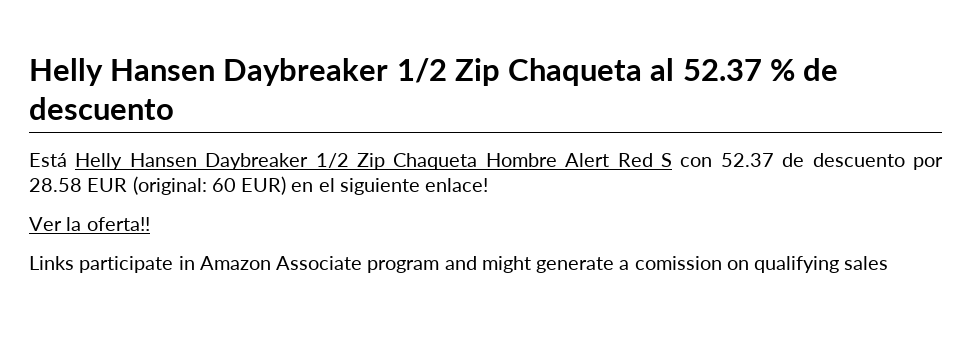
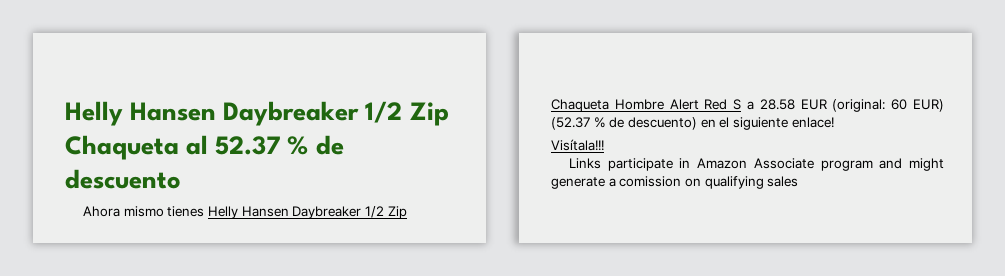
[29,153,67,167] Está -> [83,206,205,217] Ahora mismo tienes
[680,153,943,170] con 52.37 de descuento por -> [747,101,754,110] a
(287, 185) none -> [551,117,697,130] (52.37 % de descuento)
[29,217,150,231] Ver la oferta!! -> [551,139,604,151] Visítala!!!

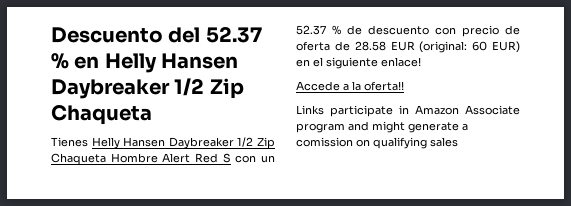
[65,101,449,126] [65,135,344,160] [65,169,181,189] [83,206,205,217] Helly Hansen Daybreaker 1/2 Zip Chaqueta al 52.37 % de descuento // Ahora mismo tienes -> [51,26,262,43] [51,53,239,73] [51,78,244,99] [51,104,152,125] [51,137,88,147] Descuento del 52.37 % en Helly Hansen Daybreaker 1/2 Zip Chaqueta // Tienes
[747,101,754,110] a -> [235,155,275,163] [296,25,520,37] [296,41,350,51] con un 52.37 % de descuento con precio de oferta de
[551,117,697,130] (52.37 % de descuento) -> (520, 47) none
[551,139,604,151] Visítala!!! -> [296,81,404,91] Accede a la oferta!!

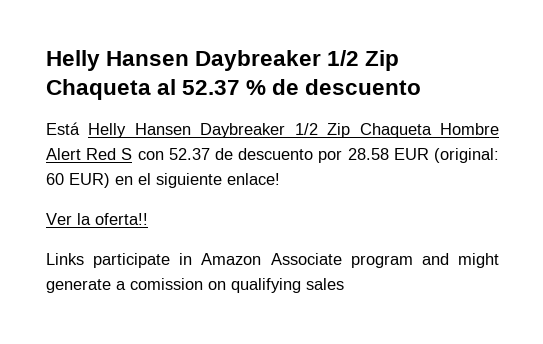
[51,26,262,43] [51,53,239,73] [51,78,244,99] [51,104,152,125] [51,137,88,147] Descuento del 52.37 % en Helly Hansen Daybreaker 1/2 Zip Chaqueta // Tienes -> [46,50,400,71] [46,79,422,100] [46,122,80,135] Helly Hansen Daybreaker 1/2 Zip Chaqueta al 52.37 % de descuento // Está
[260,155,275,163] [296,25,520,37] [296,41,350,51] un 52.37 % de descuento con precio de oferta de -> [168,148,343,163] 52.37 de descuento por
[296,81,349,91] Accede a -> [46,213,72,225] Ver

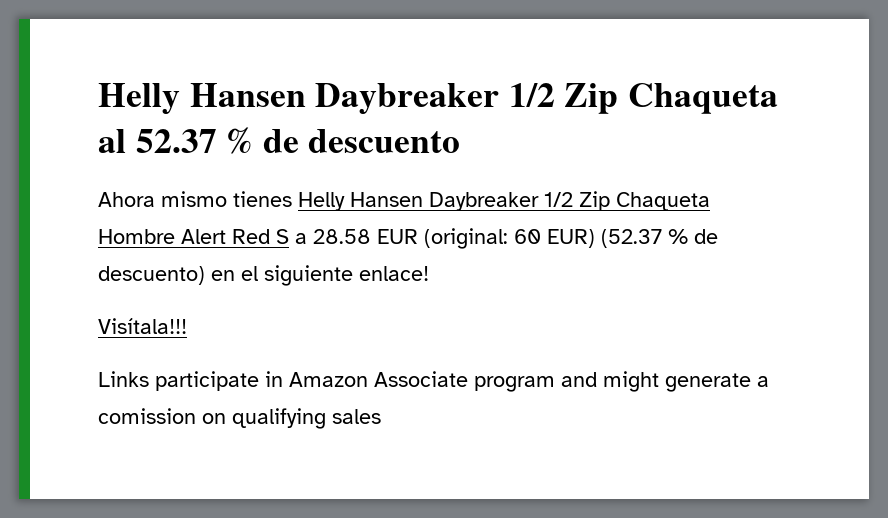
[46,122,80,135] Está -> [98,191,292,207] Ahora mismo tienes
[137,148,343,163] con 52.37 de descuento por -> [295,233,307,244] a
(110, 180) none -> [601,229,718,248] [98,266,205,285] (52.37 % de descuento)
[46,213,148,225] Ver la oferta!! -> [98,318,187,334] Visítala!!!

